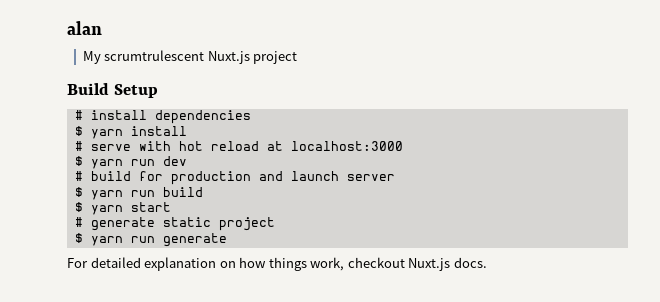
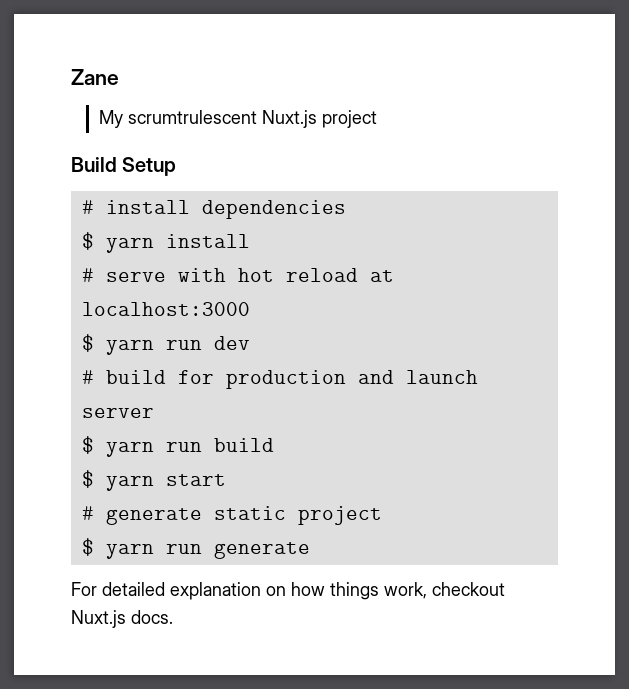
[67,21,102,35] alan -> [71,69,119,85] Zane

